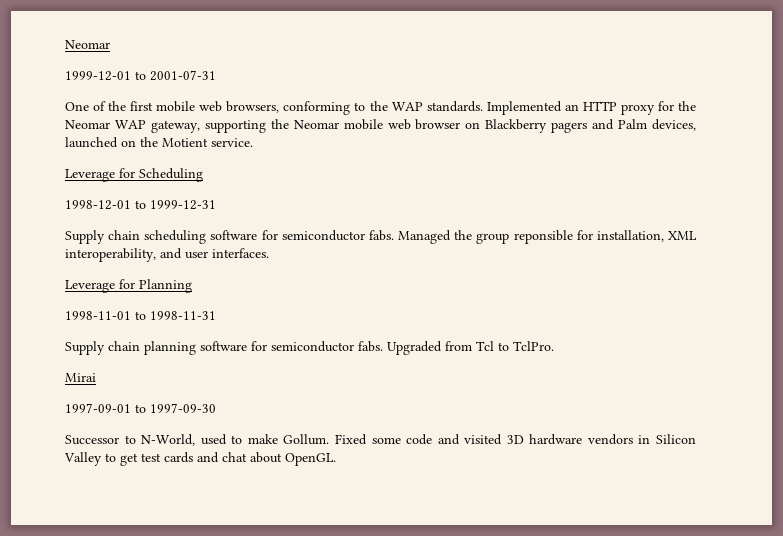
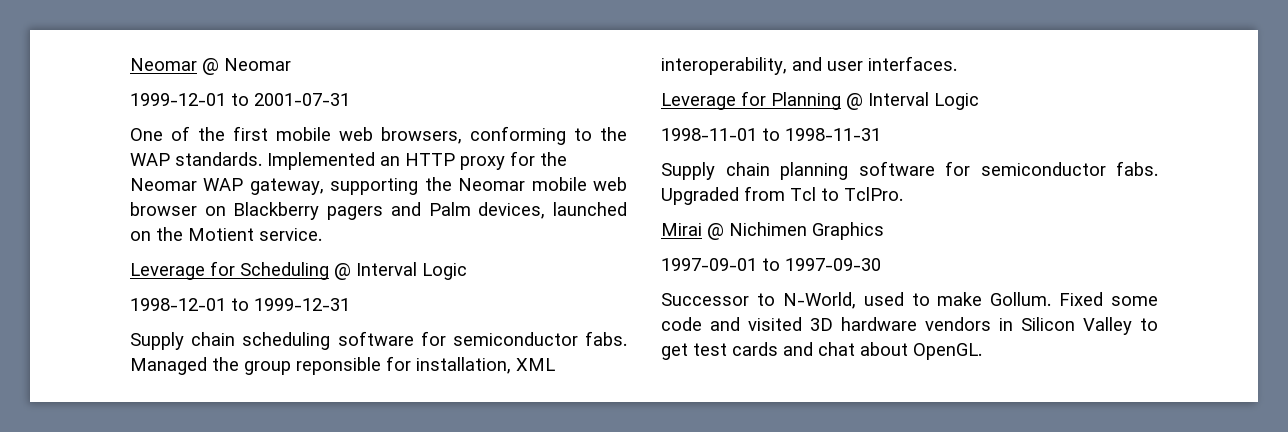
[65,40,110,49] Neomar -> [130,58,291,75] Neomar @ Neomar
(203, 175) none -> [334,262,467,280] @ Interval Logic
(192, 286) none -> [846,92,979,110] @ Interval Logic
(96, 377) none -> [707,222,884,240] @ Nichimen Graphics

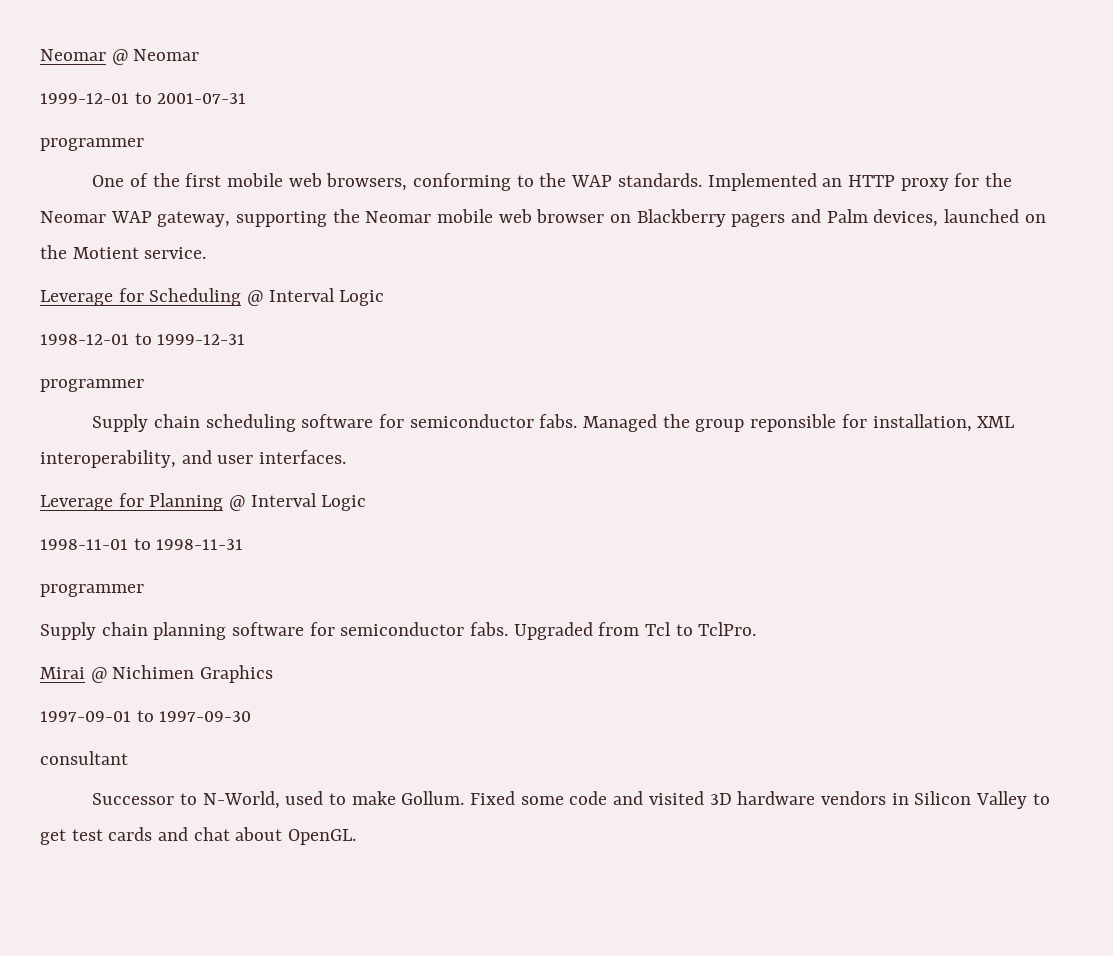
(350, 99) none -> [40,138,144,151] // programmer
(350, 304) none -> [40,379,144,392] // programmer
(881, 134) none -> [40,584,144,597] // programmer
(881, 264) none -> [40,751,128,765] // consultant

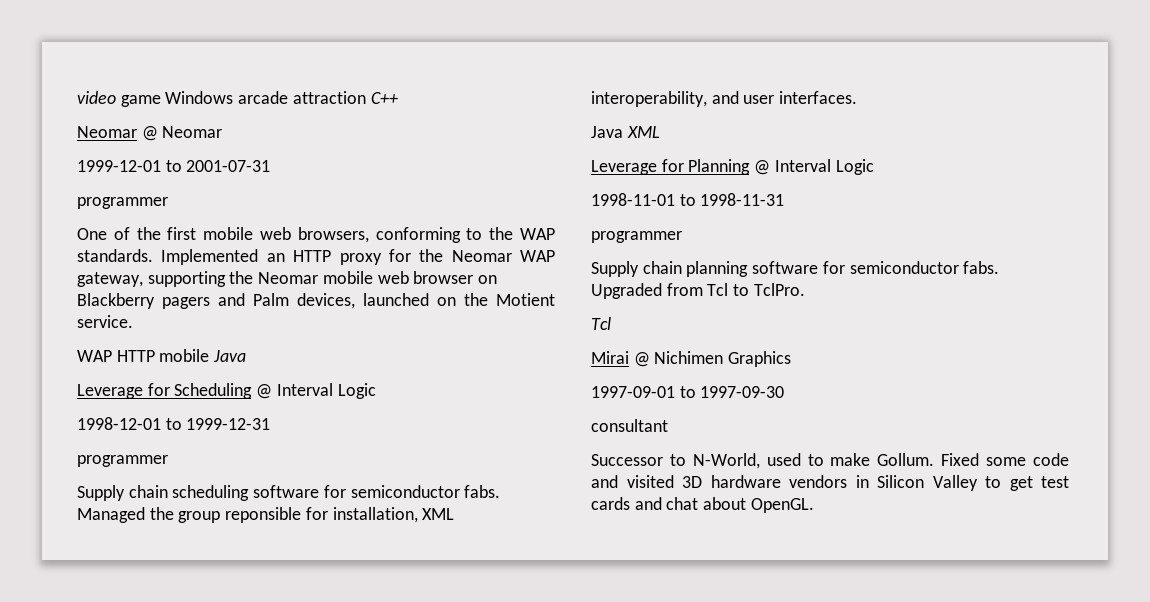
(40, 55) none -> [77,91,398,107] video game Windows arcade attraction C++ //
(207, 253) none -> [77,349,247,362] // WAP HTTP mobile Java
(347, 457) none -> [591,126,660,138] // Java XML
(757, 629) none -> [591,317,611,330] // Tcl

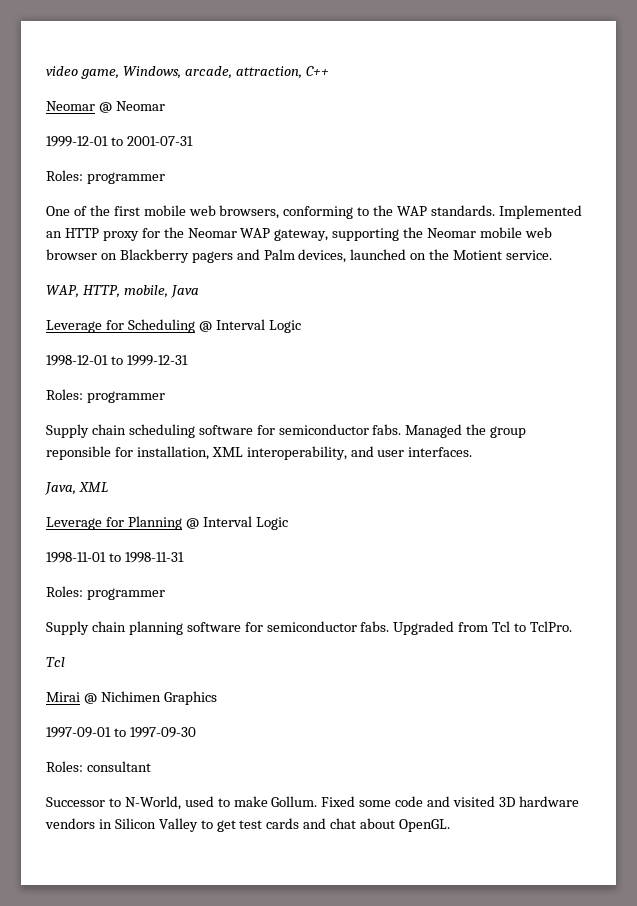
[120,91,366,107] game Windows arcade attraction -> [80,66,302,79] game, Windows, arcade, attraction,
(271, 166) none -> [46,170,83,181] Roles:
[77,349,210,362] WAP HTTP mobile -> [46,285,168,298] WAP, HTTP, mobile,
(271, 424) none -> [46,389,83,400] Roles:
[591,126,623,138] Java -> [45,482,76,495] Java,
(785, 199) none -> [46,586,83,597] Roles:
(785, 392) none -> [46,761,83,772] Roles:

